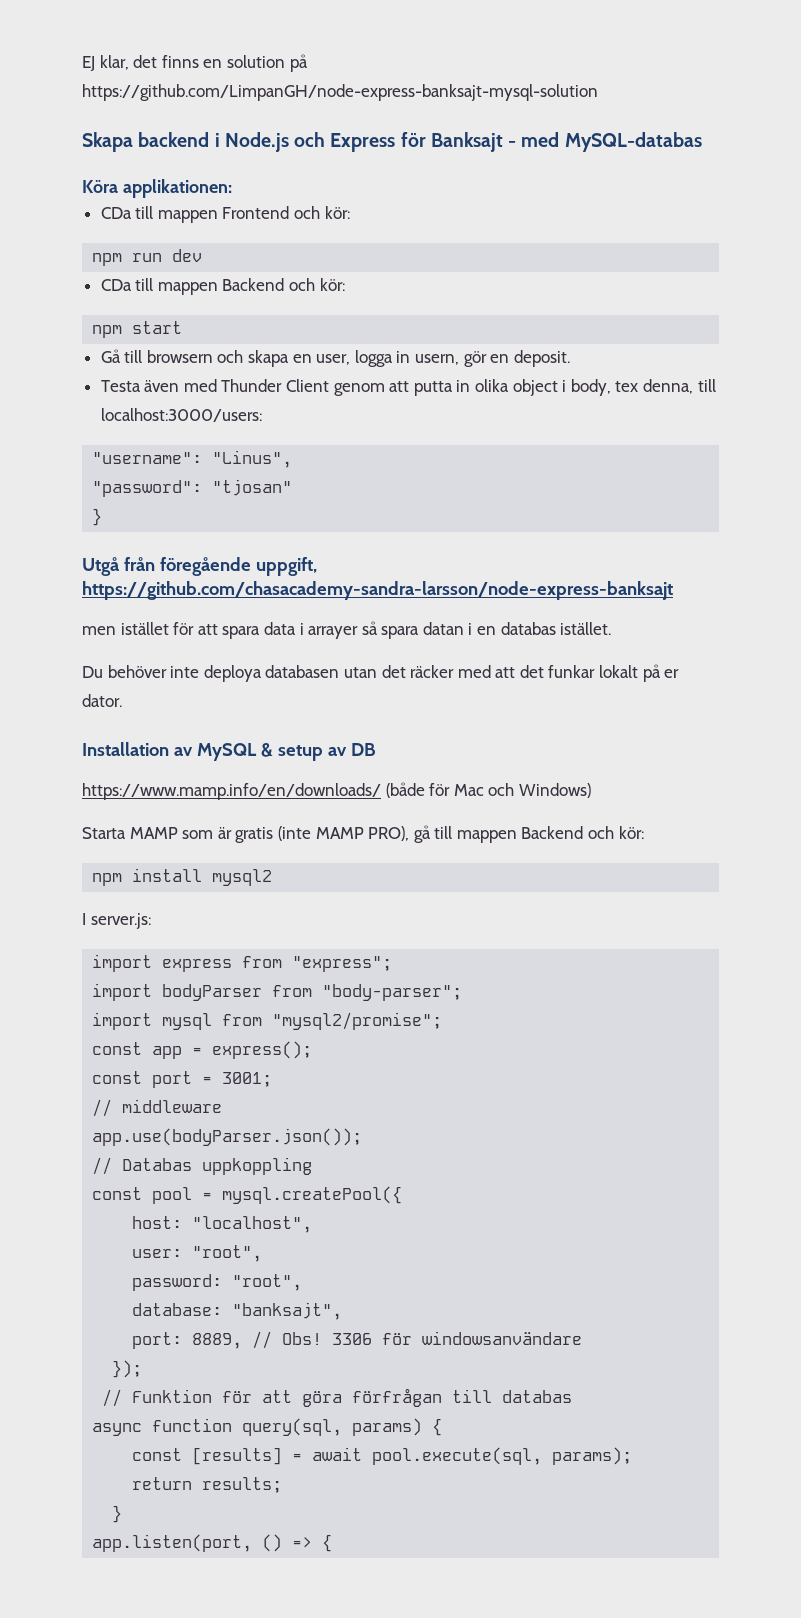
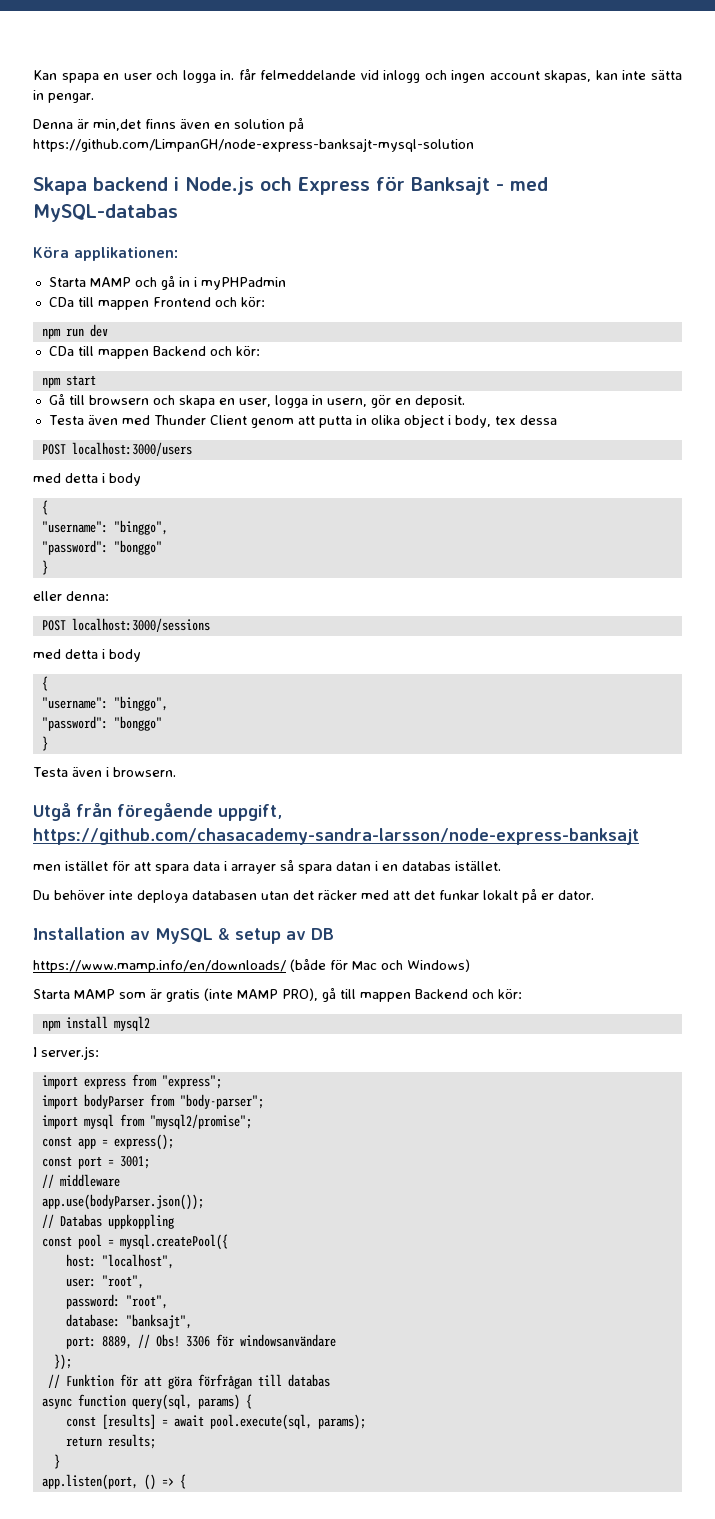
[82,55,199,71] EJ klar, det finns -> [33,68,682,83] [33,90,94,103] [33,119,210,131] Kan spapa en user och logga in. får felmeddelande vid inlogg och ingen account skapas, kan inte sätta in pengar. // Denna är min,det finns även
(232, 188) none -> [48,275,286,290] // Starta MAMP och gå in i myPHPadmin
[642,379,716,394] [100,408,262,422] [92,450,293,468] [92,479,293,497] [92,508,103,526] denna, till localhost:3000/users: // "username": "Linus", // "password": "tjosan" // } -> [519,415,557,425] [41,442,192,456] [33,473,141,486] [41,500,48,515] [41,520,168,535] [41,540,162,555] [41,560,48,575] [33,591,109,601] [41,618,210,632] [33,649,141,662] [41,676,48,691] [41,696,168,711] [41,716,162,731] [41,736,48,751] [33,767,176,777] dessa // POST localhost:3000/users // med detta i body // { // "username": "binggo", // "password": "bonggo" // } // eller denna: // POST localhost:3000/sessions // med detta i body // { // "username": "binggo", // "password": "bonggo" // } // Testa även i browsern.

